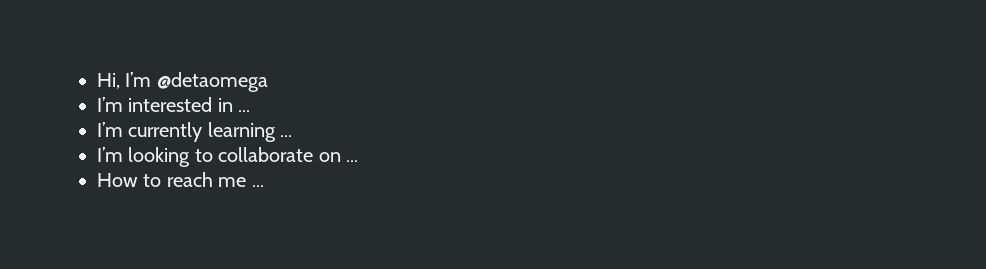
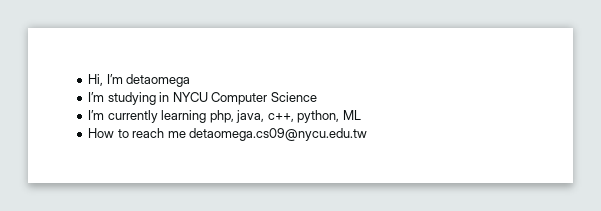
[156,72,268,92] [97,97,251,112] [97,122,293,142] [97,147,358,167] @detaomega // I’m interested in ... // I’m currently learning ... // I’m looking to collaborate on ... -> [126,74,191,87] [88,92,317,105] [88,110,361,123] detaomega // I’m studying in NYCU Computer Science // I’m currently learning php, java, c++, python, ML
[251,185,264,187] ... -> [189,128,368,141] detaomega.cs09@nycu.edu.tw

